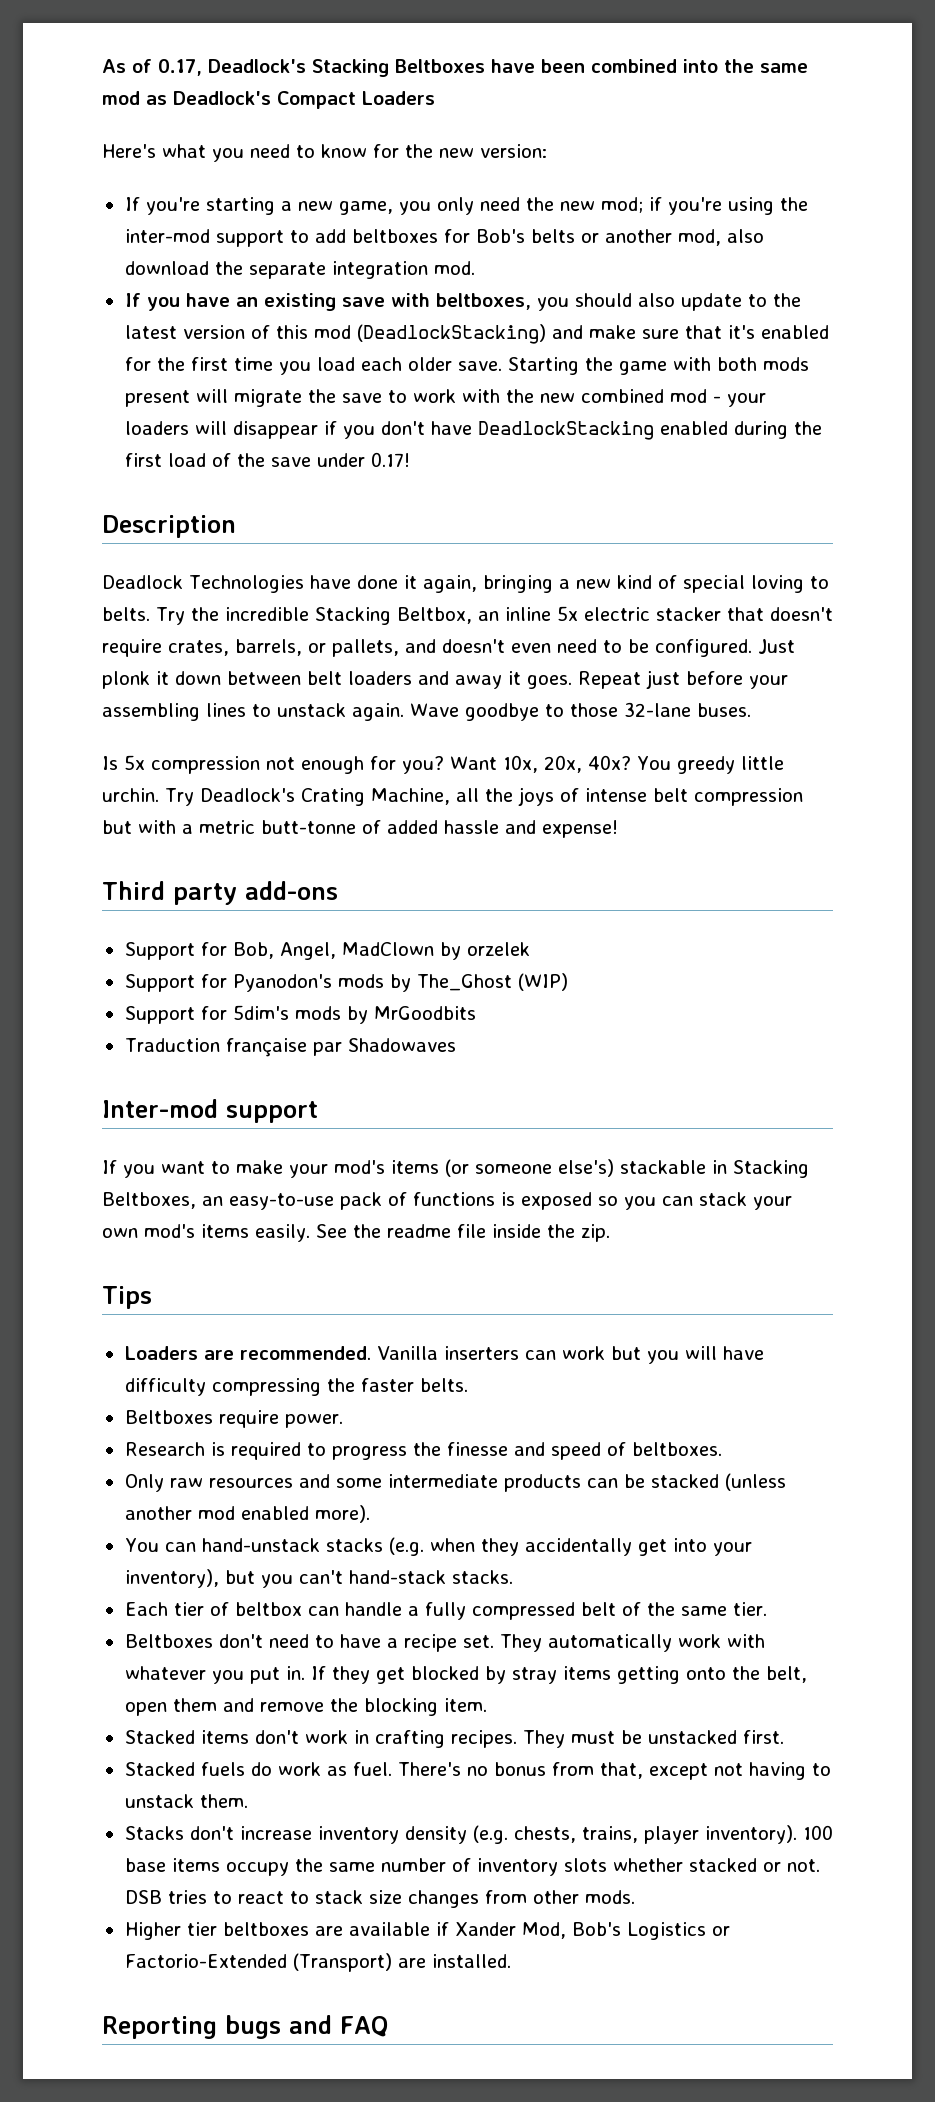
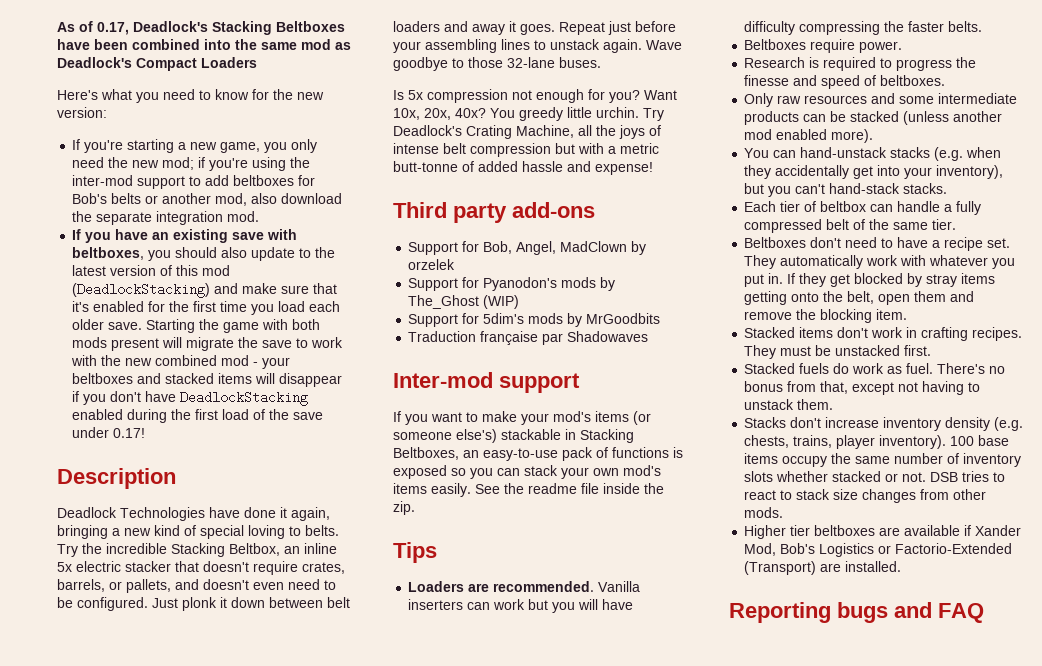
[124,421,189,435] loaders -> [72,373,253,384] beltboxes and stacked items

